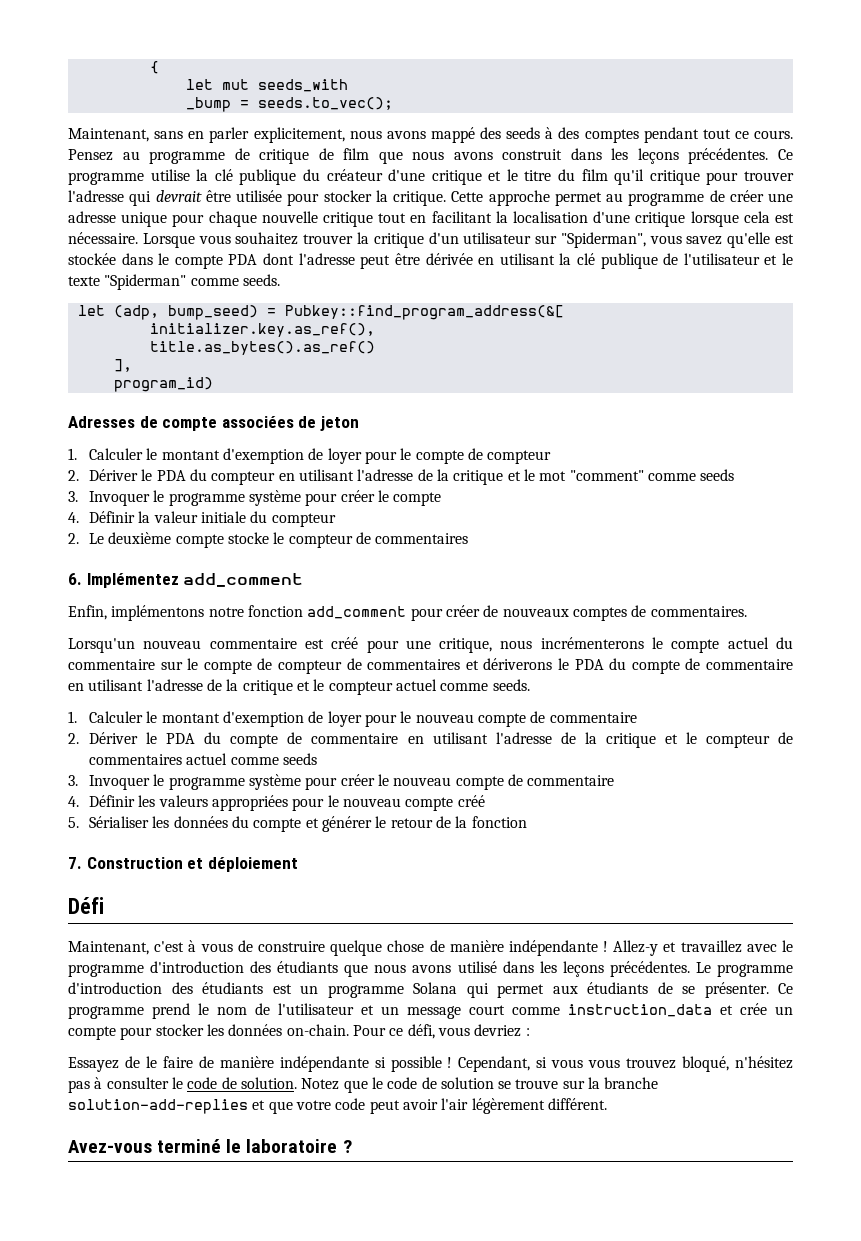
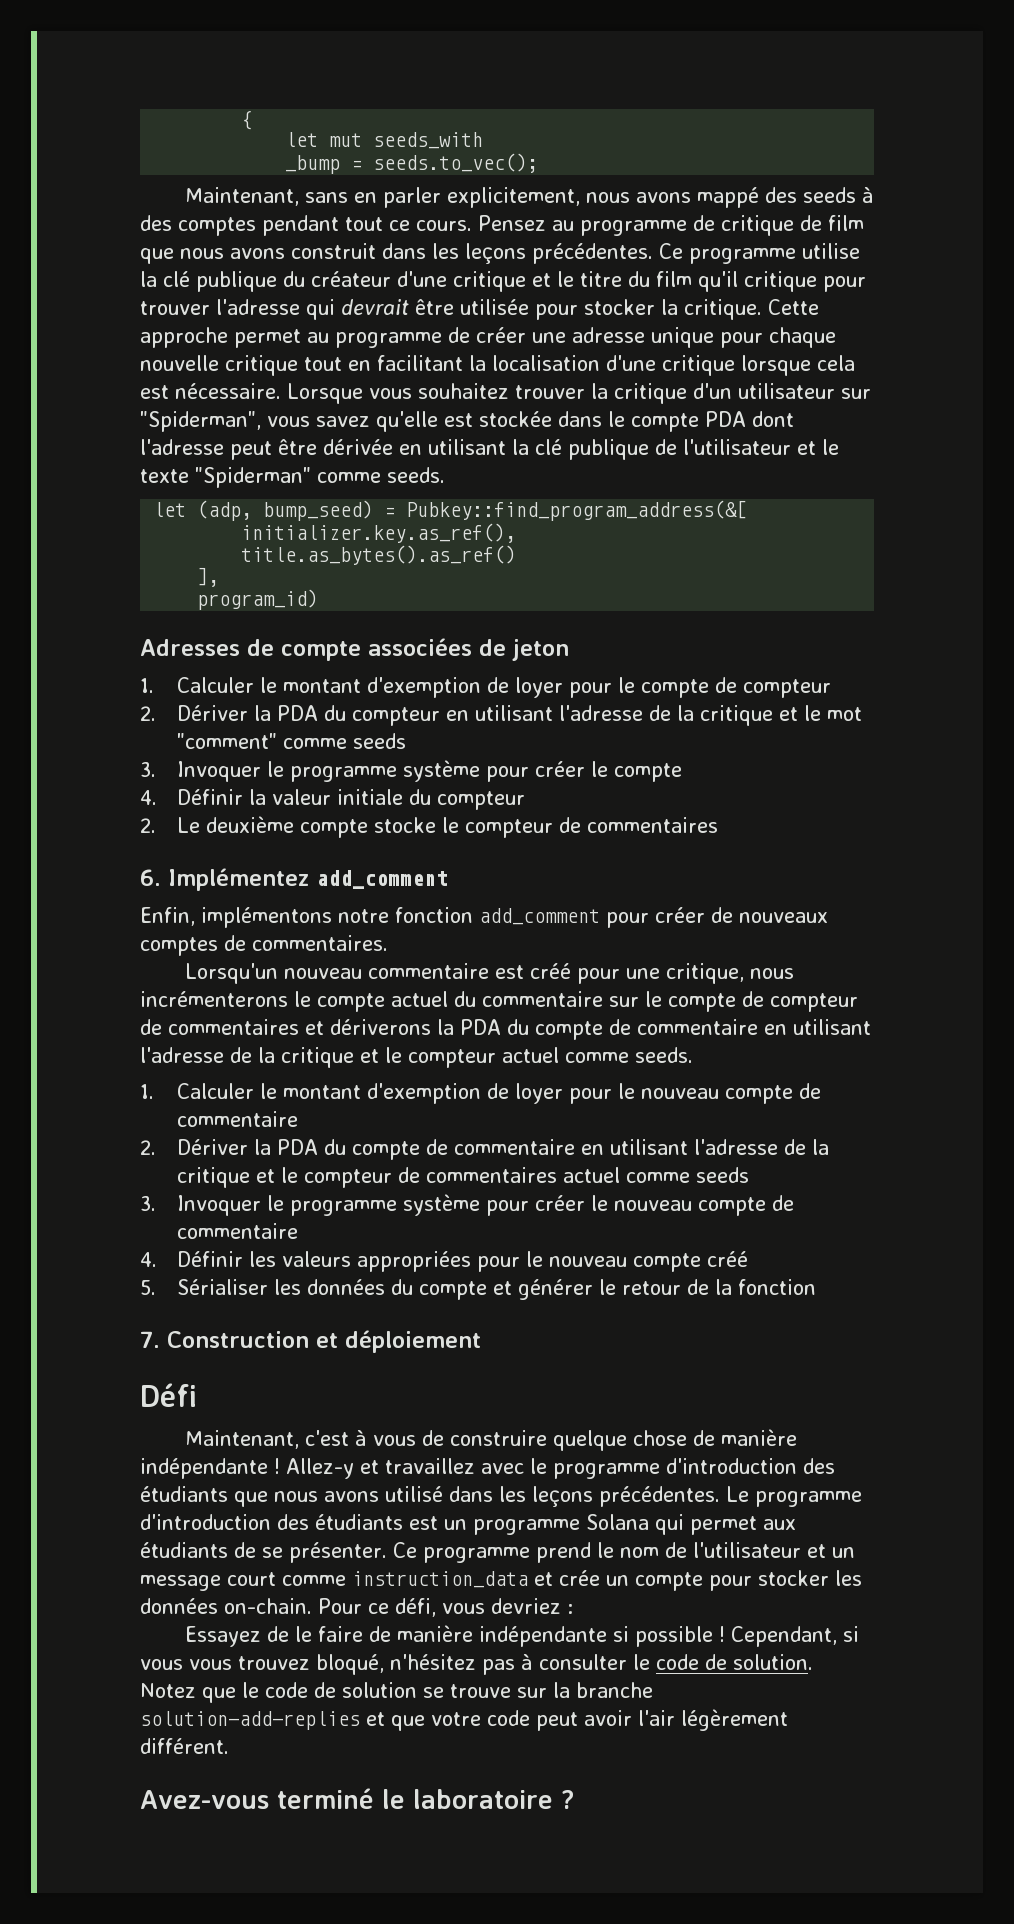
[141,469,153,481] le -> [254,705,272,721] la
[558,658,570,670] le -> [437,1019,454,1035] la
[146,732,158,744] le -> [254,1139,272,1155] la

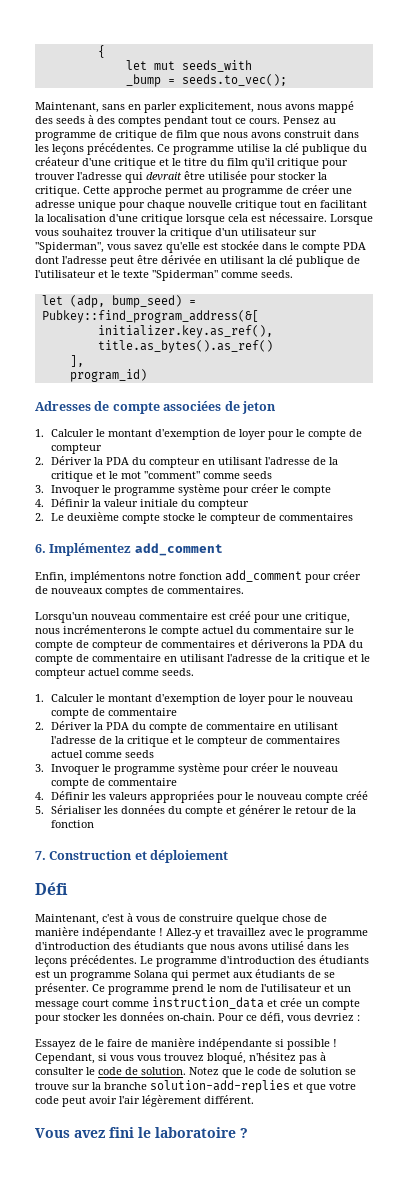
[140,1788,374,1809] Avez-vous terminé -> [35,1127,134,1138] Vous avez fini

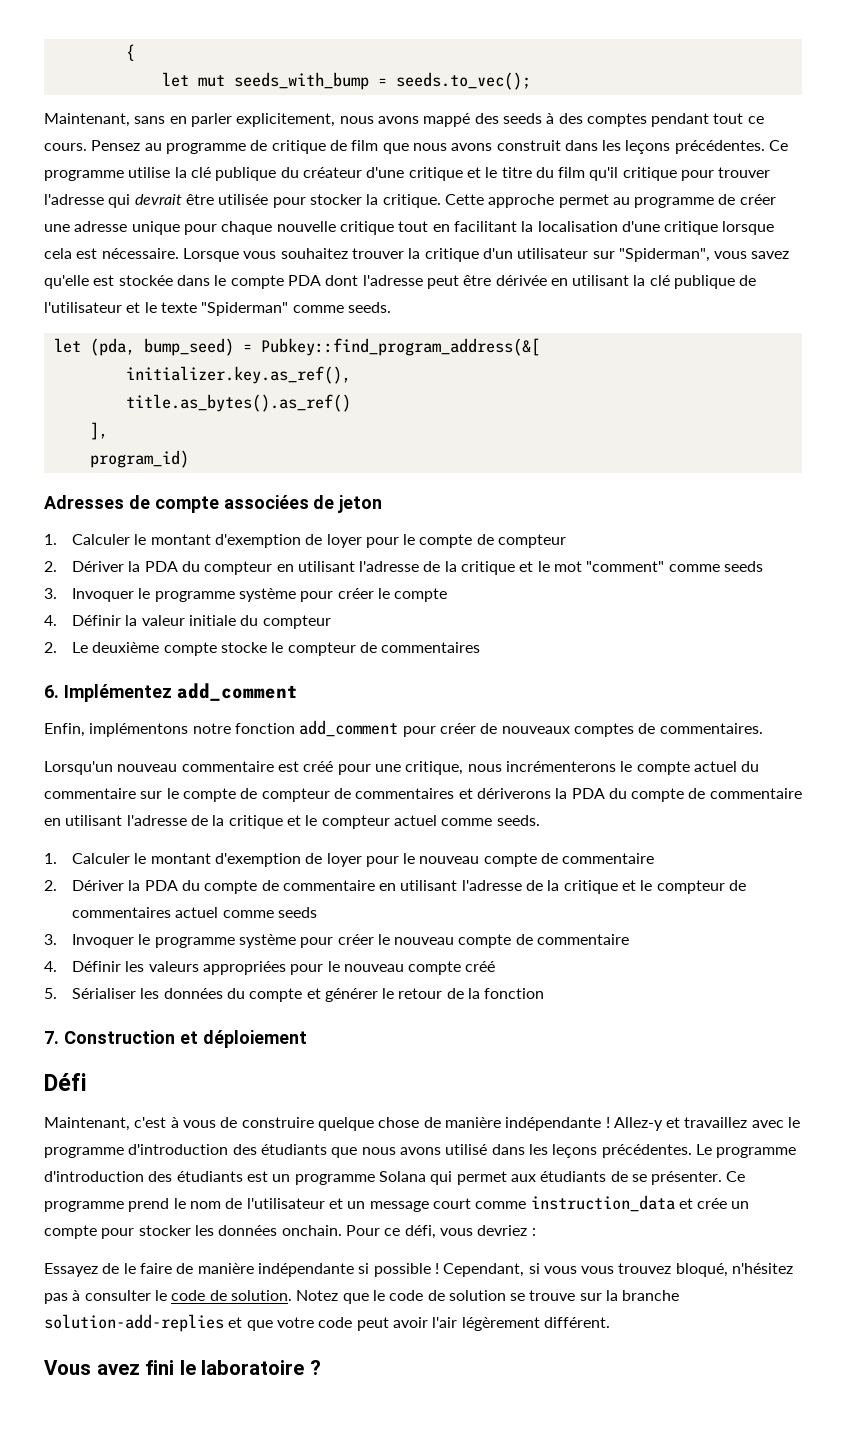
[181,60,252,72] [125,74,161,87] seeds_with // _bump -> [233,72,369,90] seeds_with_bump
[69,295,105,308] (adp, -> [89,338,135,356] (pda,
[167,1013,215,1021] on-chain. -> [281,1225,342,1236] onchain.

